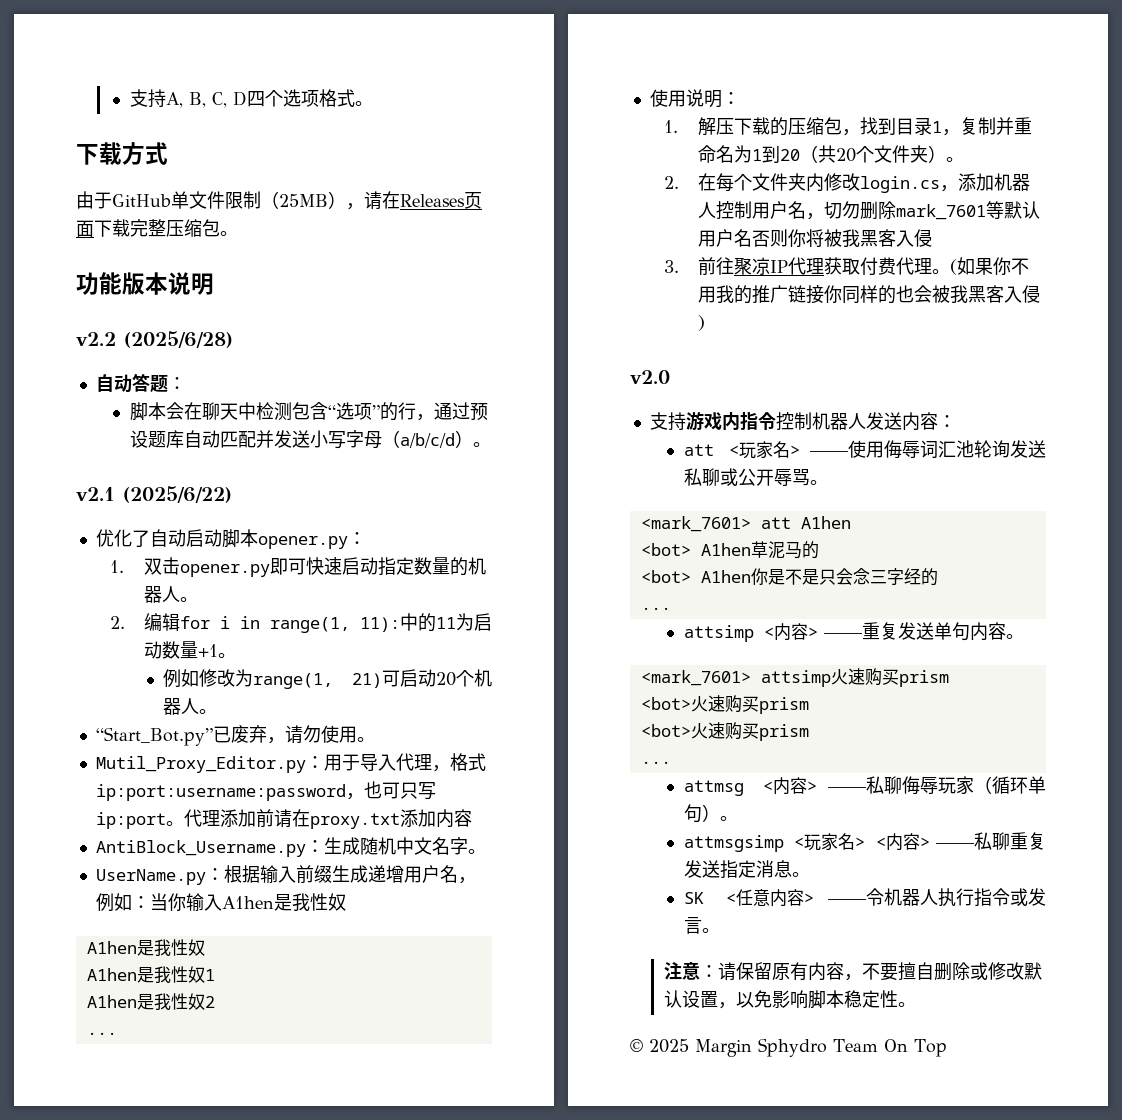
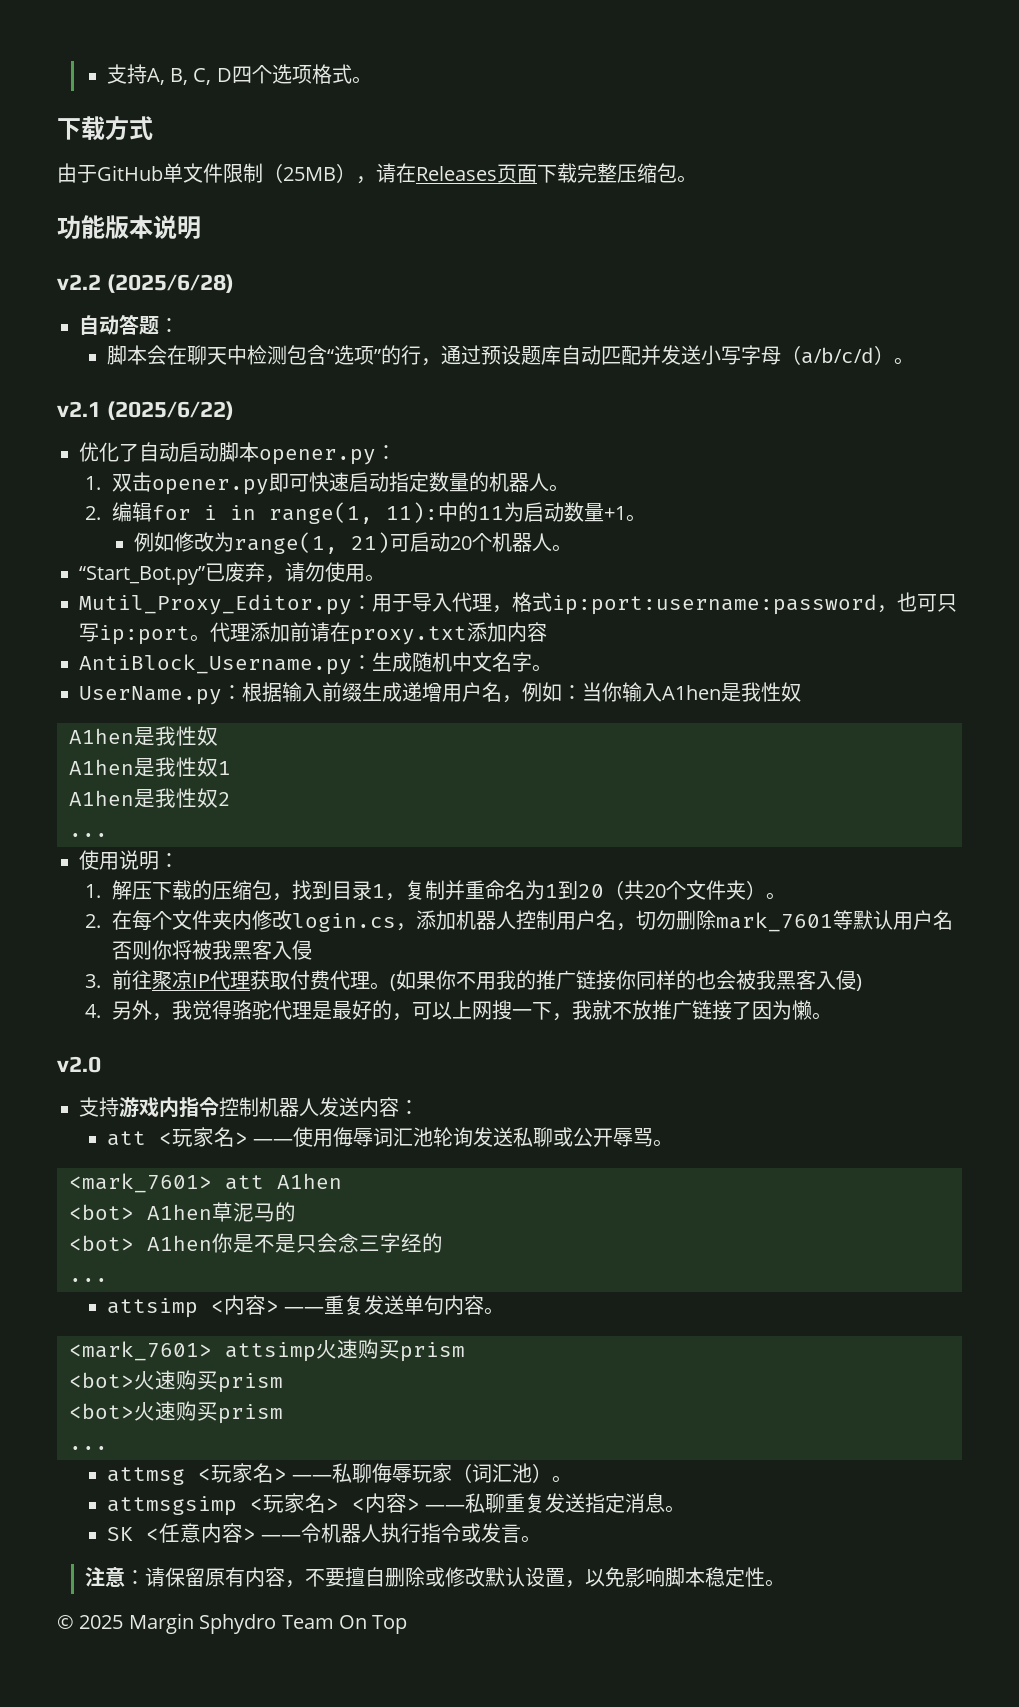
(705, 323) none -> [84,1000,833,1021] // 4.另外，我觉得骆驼代理是最好的，可以上网搜一下，我就不放推广链接了因为懒。
[772,777,807,795] 内容 -> [210,1463,274,1483] 玩家名
[992,776,1046,794] [683,804,702,823] 循环单句 -> [471,1463,532,1483] 词汇池

